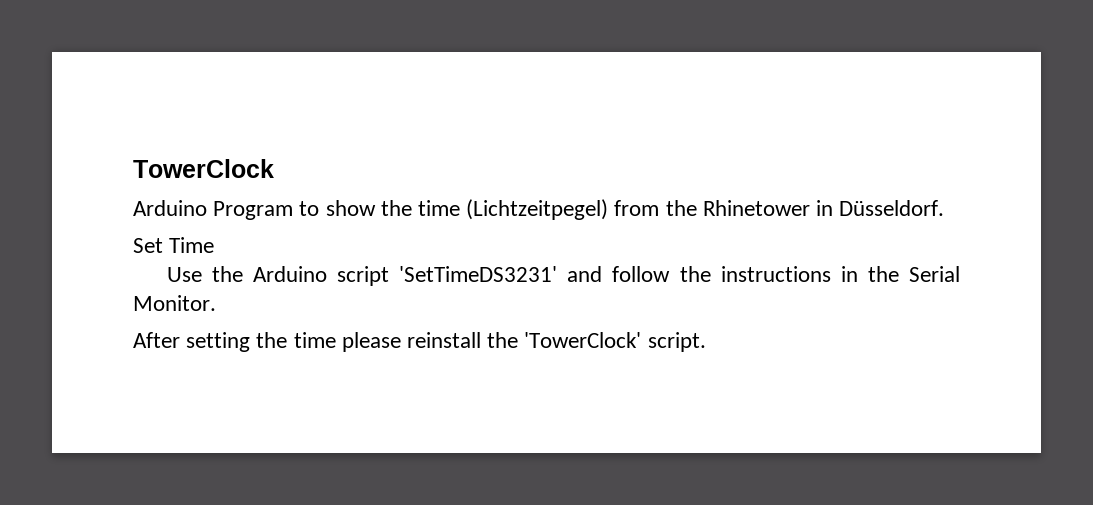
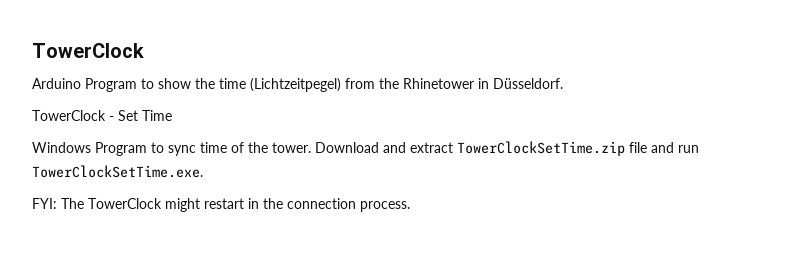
(945, 208) none -> [32,110,114,121] TowerClock -
[166,266,960,286] [133,295,216,311] [133,332,706,352] Use the Arduino script 'SetTimeDS3231' and follow the instructions in the Serial Monitor. // After setting the time please reinstall the 'TowerClock' script. -> [32,141,699,156] [32,165,203,178] [32,198,410,212] Windows Program to sync time of the tower. Download and extract TowerClockSetTime.zip file and run TowerClockSetTime.exe. // FYI: The TowerClock might restart in the connection process.

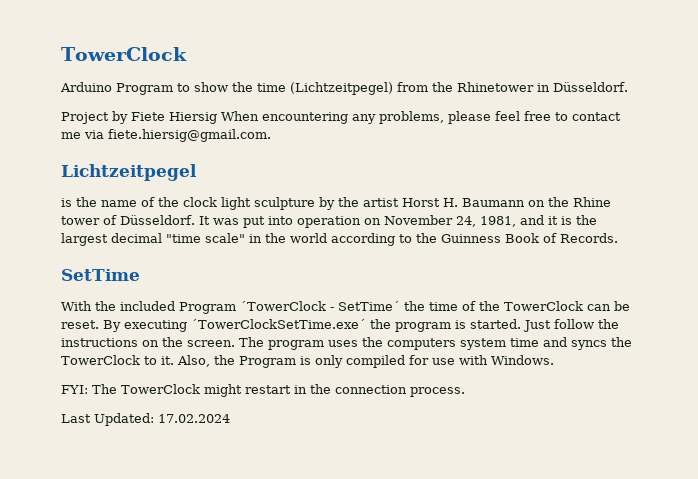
[32,110,172,121] [32,141,699,156] [32,165,203,178] TowerClock - Set Time // Windows Program to sync time of the tower. Download and extract TowerClockSetTime.zip file and run TowerClockSetTime.exe. -> [61,111,621,124] [61,129,271,142] [61,164,197,181] [61,197,611,210] [61,215,597,228] [61,233,618,246] [61,269,140,281] [61,301,630,314] [61,319,619,332] [61,337,632,350] [61,355,554,368] Project by Fiete Hiersig When encountering any problems, please feel free to contact me via fiete.hiersig@gmail.com. // Lichtzeitpegel // is the name of the clock light sculpture by the artist Horst H. Baumann on the Rhine tower of Düsseldorf. It was put into operation on November 24, 1981, and it is the largest decimal "time scale" in the world according to the Guinness Book of Records. // SetTime // With the included Program ´TowerClock - SetTime´ the time of the TowerClock can be reset. By executing ´TowerClockSetTime.exe´ the program is started. Just follow the instructions on the screen. The program uses the computers system time and syncs the TowerClock to it. Also, the Program is only compiled for use with Windows.
(410, 206) none -> [61,413,230,426] // Last Updated: 17.02.2024

